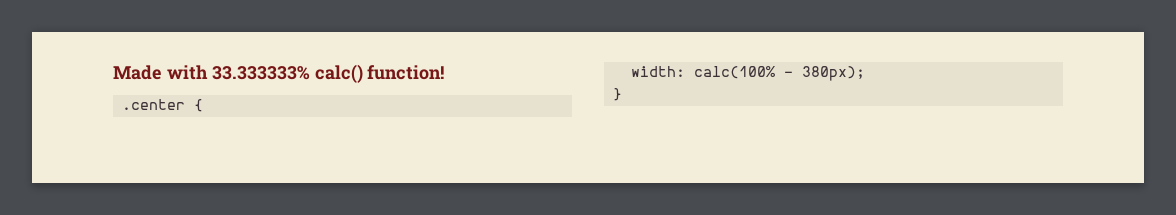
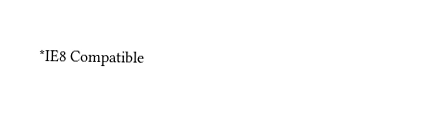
[113,64,445,83] [122,99,204,112] [631,66,866,81] [613,88,623,101] Made with 33.333333% calc() function! // .center { // width: calc(100% - 380px); // } -> [38,48,146,67] *IE8 Compatible

